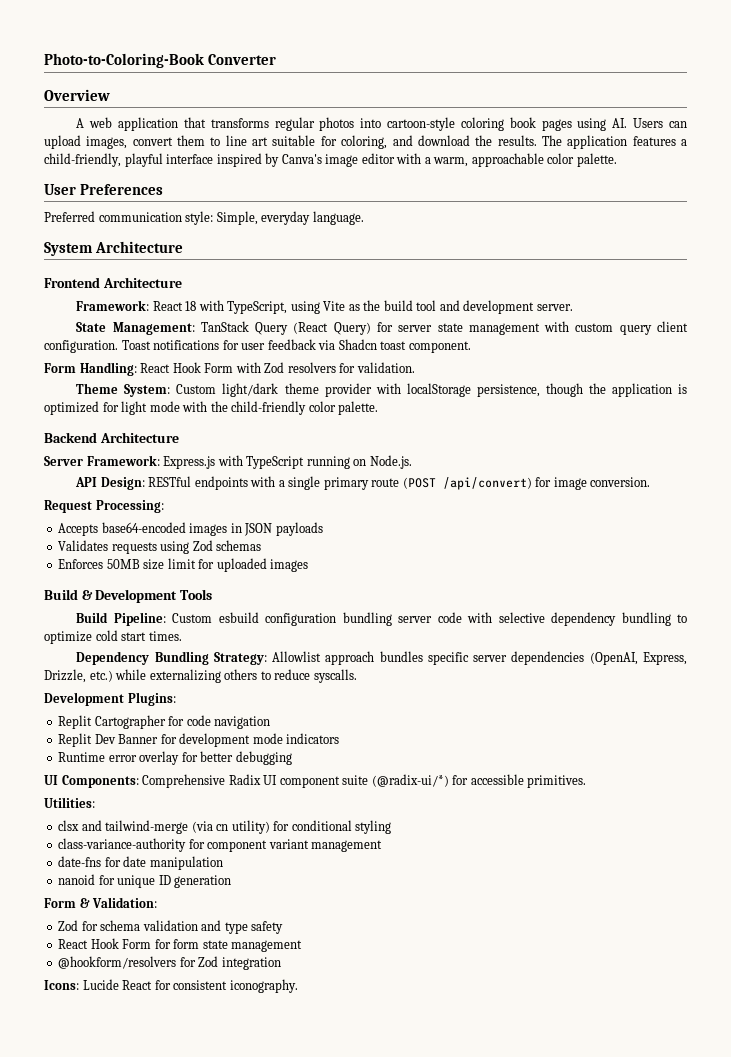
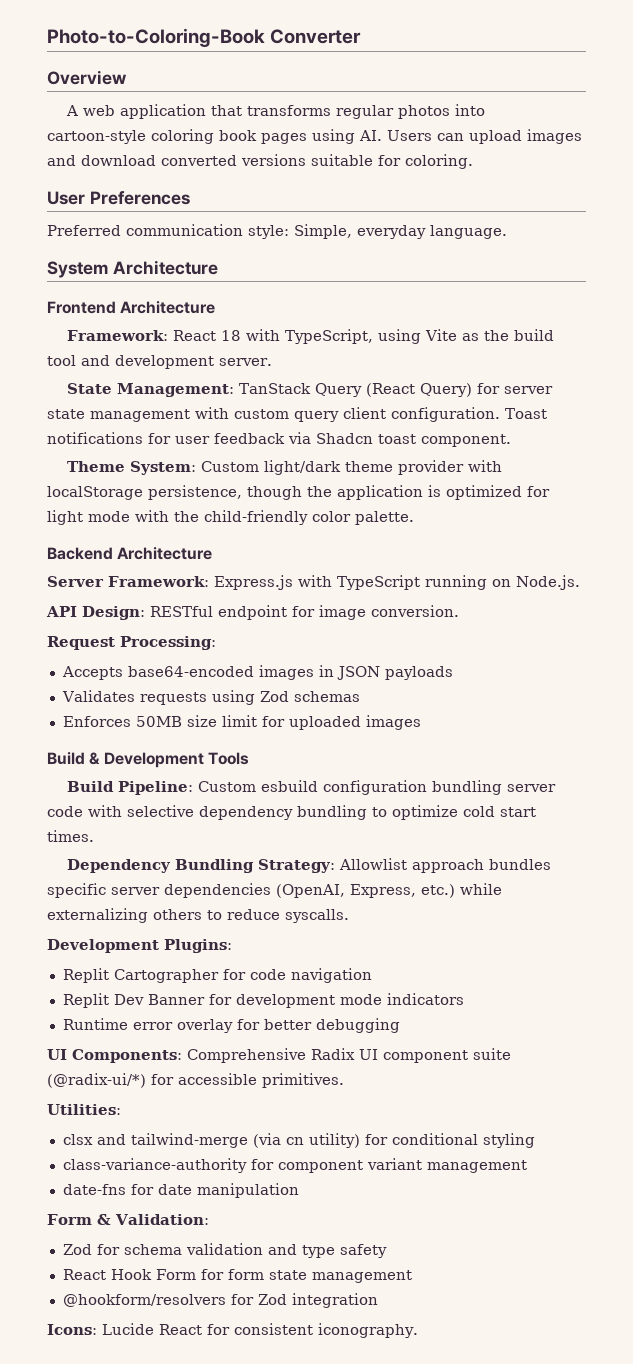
[86,135,688,149] [44,153,617,167] images, convert them to line art suitable for coloring, and download the results. The application features a child-friendly, playful interface inspired by Canva's image editor with a warm, approachable color palette. -> [527,129,582,144] [47,154,473,169] images and download converted versions suitable for coloring.
[44,362,415,376] // Form Handling: React Hook Form with Zod resolvers for validation. -> (511, 440) none
[194,476,532,490] endpoints with a single primary route (POST /api/convert) -> [218,605,287,620] endpoint
[44,669,86,683] Drizzle, -> (416, 891) none
[58,874,232,888] // nanoid for unique ID generation -> (299, 1190) none

